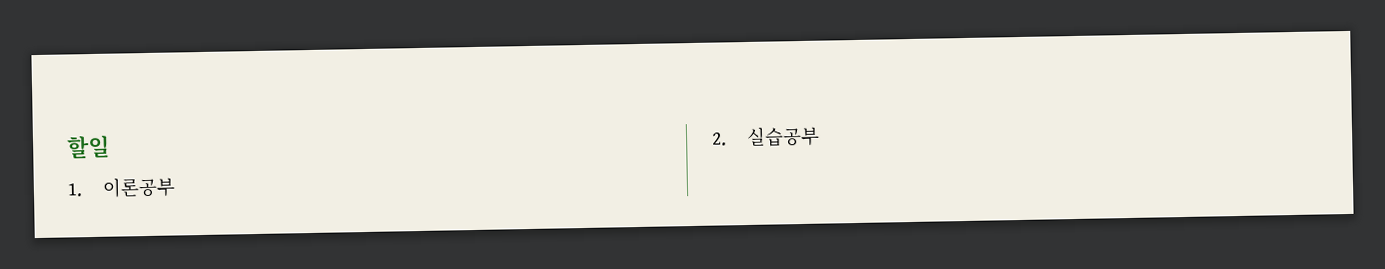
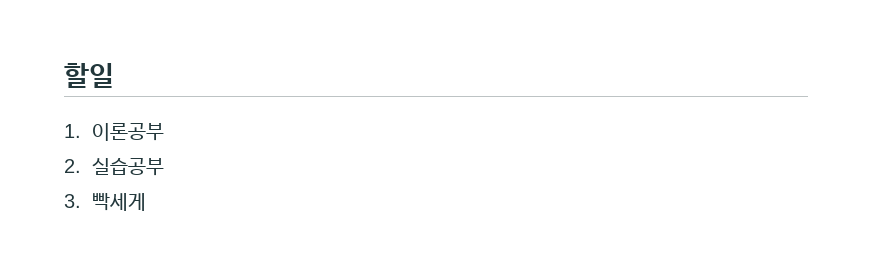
(821, 136) none -> [64,193,146,211] // 3. 빡세게

